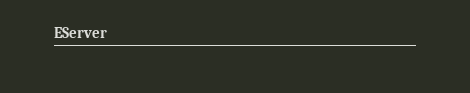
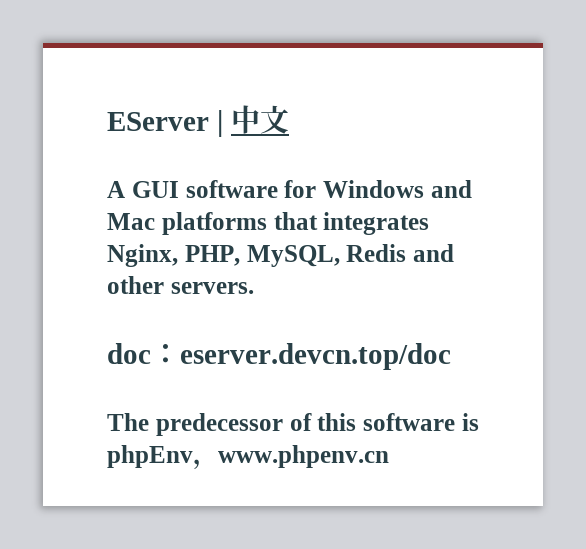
(107, 32) none -> [216,105,289,137] [107,180,472,198] [107,212,430,235] [107,244,454,267] [107,276,254,294] [107,343,451,370] [107,413,479,436] [107,445,389,470] | 中文 // A GUI software for Windows and Mac platforms that integrates Nginx, PHP, MySQL, Redis and other servers. // doc：eserver.devcn.top/doc // The predecessor of this software is phpEnv，www.phpenv.cn

